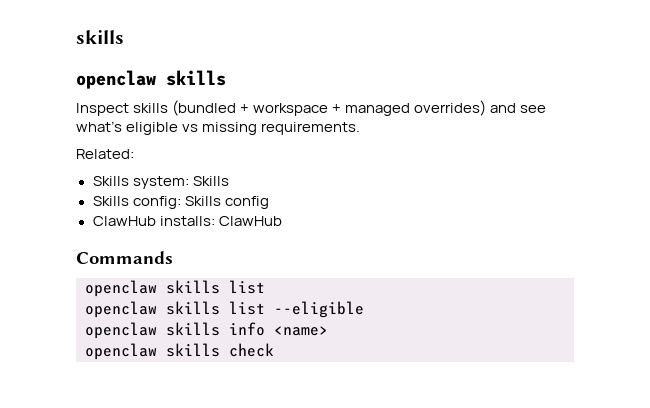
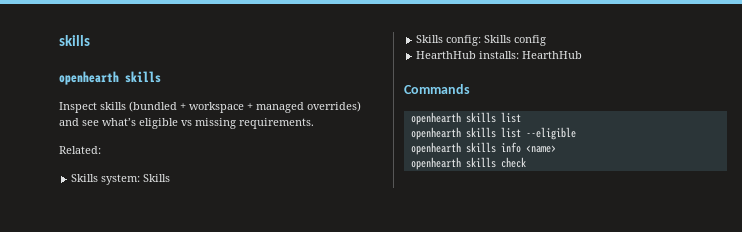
[76,30,124,44] [76,70,156,89] skills // openclaw -> [59,35,90,46] [59,71,119,85] skills // openhearth
[92,216,282,226] ClawHub installs: ClawHub -> [416,51,583,59] HearthHub installs: HearthHub
[85,280,157,297] openclaw -> [410,112,461,125] openhearth
[85,301,157,318] openclaw -> [410,127,461,140] openhearth
[85,322,157,339] openclaw -> [410,142,461,155] openhearth
[85,343,157,360] openclaw -> [410,157,461,170] openhearth

